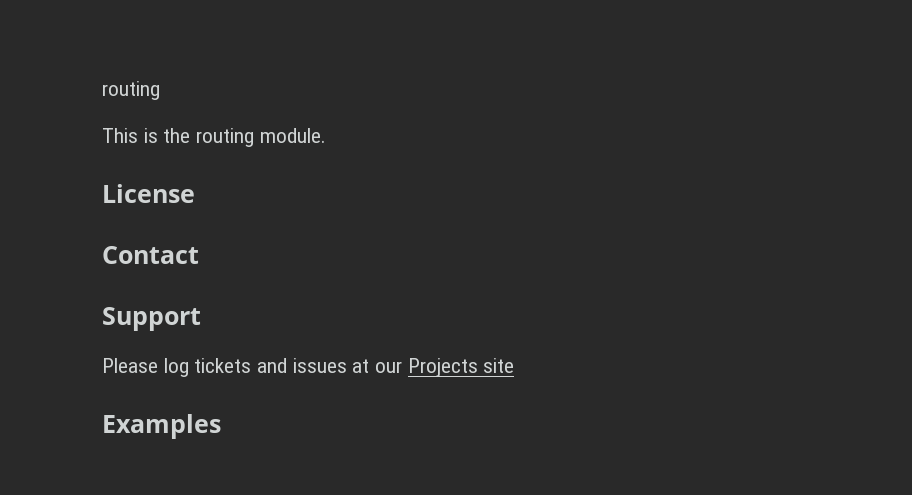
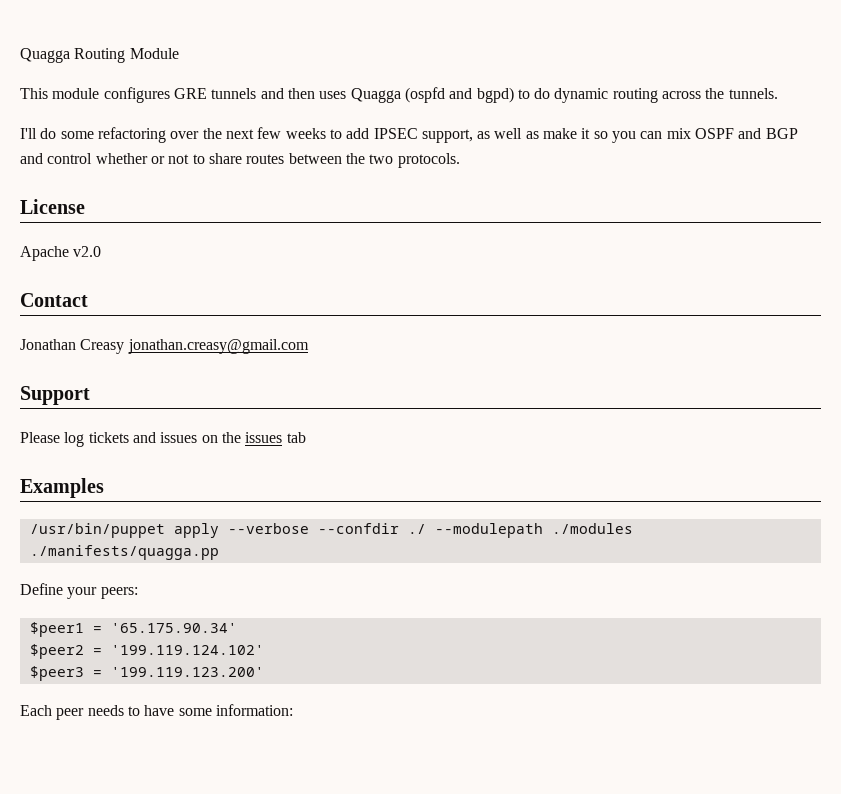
[102,81,160,100] [102,128,326,147] routing // This is the routing module. -> [20,48,179,63] [20,87,778,103] [20,127,798,143] [20,153,460,168] Quagga Routing Module // This module configures GRE tunnels and then uses Quagga (ospfd and bgpd) to do dynamic routing across the tunnels. // I'll do some refactoring over the next few weeks to add IPSEC support, as well as make it so you can mix OSPF and BGP and control whether or not to share routes between the two protocols.
(195, 193) none -> [20,246,102,261] // Apache v2.0
(199, 255) none -> [20,339,309,354] // Jonathan Creasy jonathan.creasy@gmail.com
[352,358,515,377] [102,414,221,439] at our Projects site // Examples -> [201,432,306,443] [20,478,104,498] [29,523,633,538] [29,545,219,560] [20,583,138,599] [29,622,237,637] [29,644,264,659] [29,666,264,681] [20,704,293,720] on the issues tab // Examples // /usr/bin/puppet apply --verbose --confdir ./ --modulepath ./modules ./manifests/quagga.pp // Define your peers: // $peer1 = '65.175.90.34' // $peer2 = '199.119.124.102' // $peer3 = '199.119.123.200' // Each peer needs to have some information:

